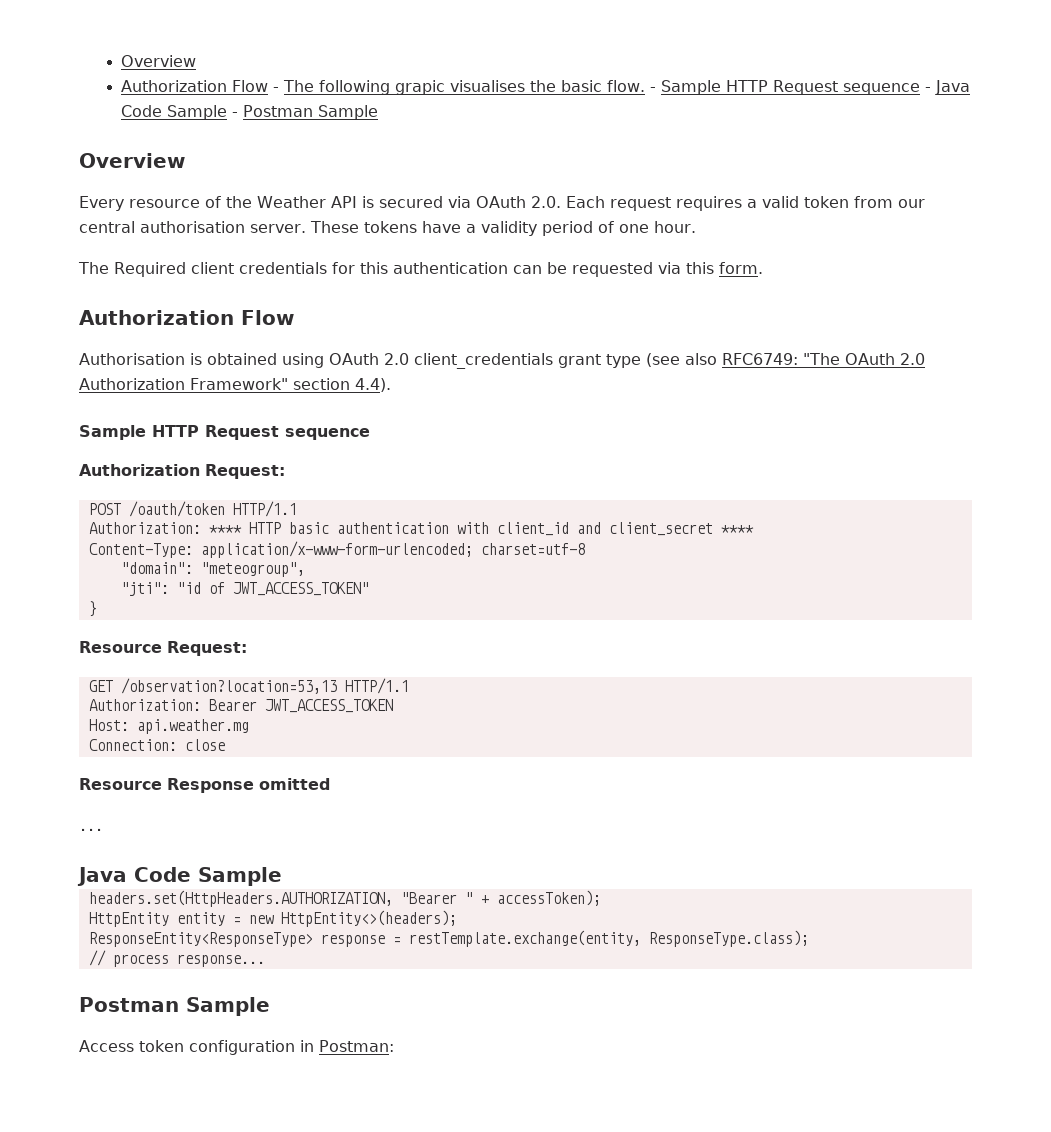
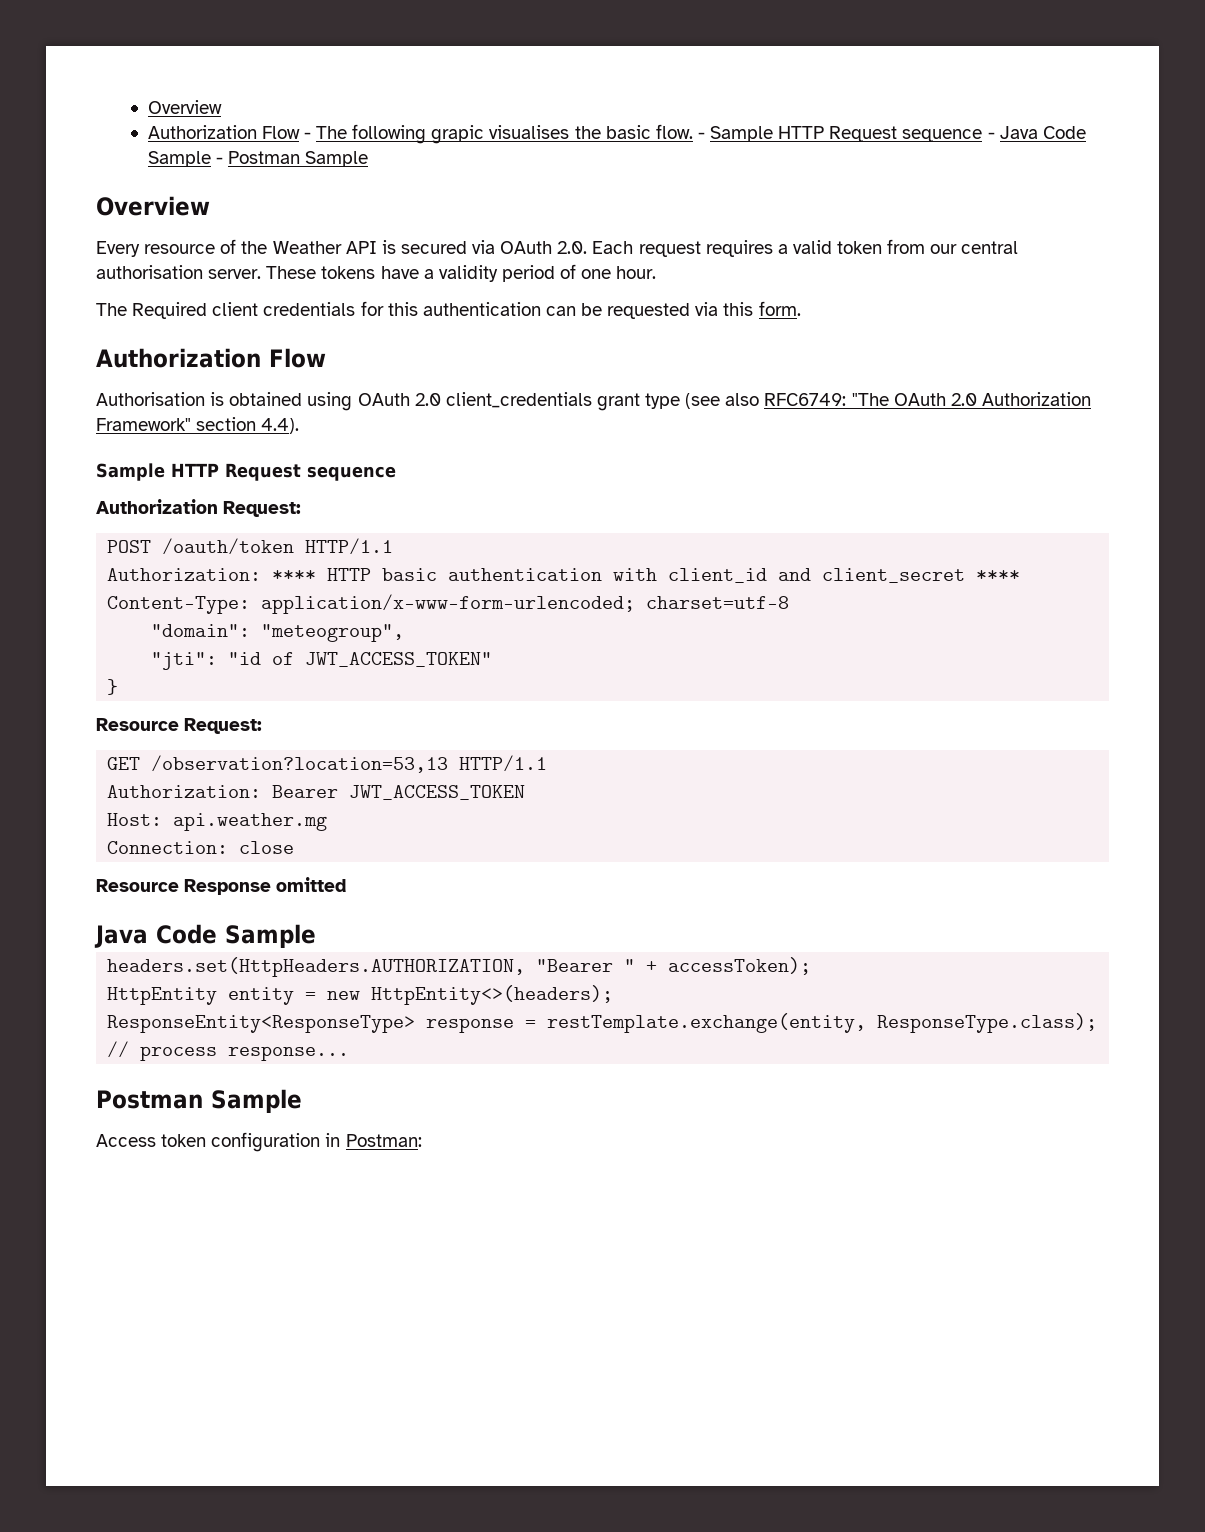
[79,828,103,831] // ... -> (347, 884) none

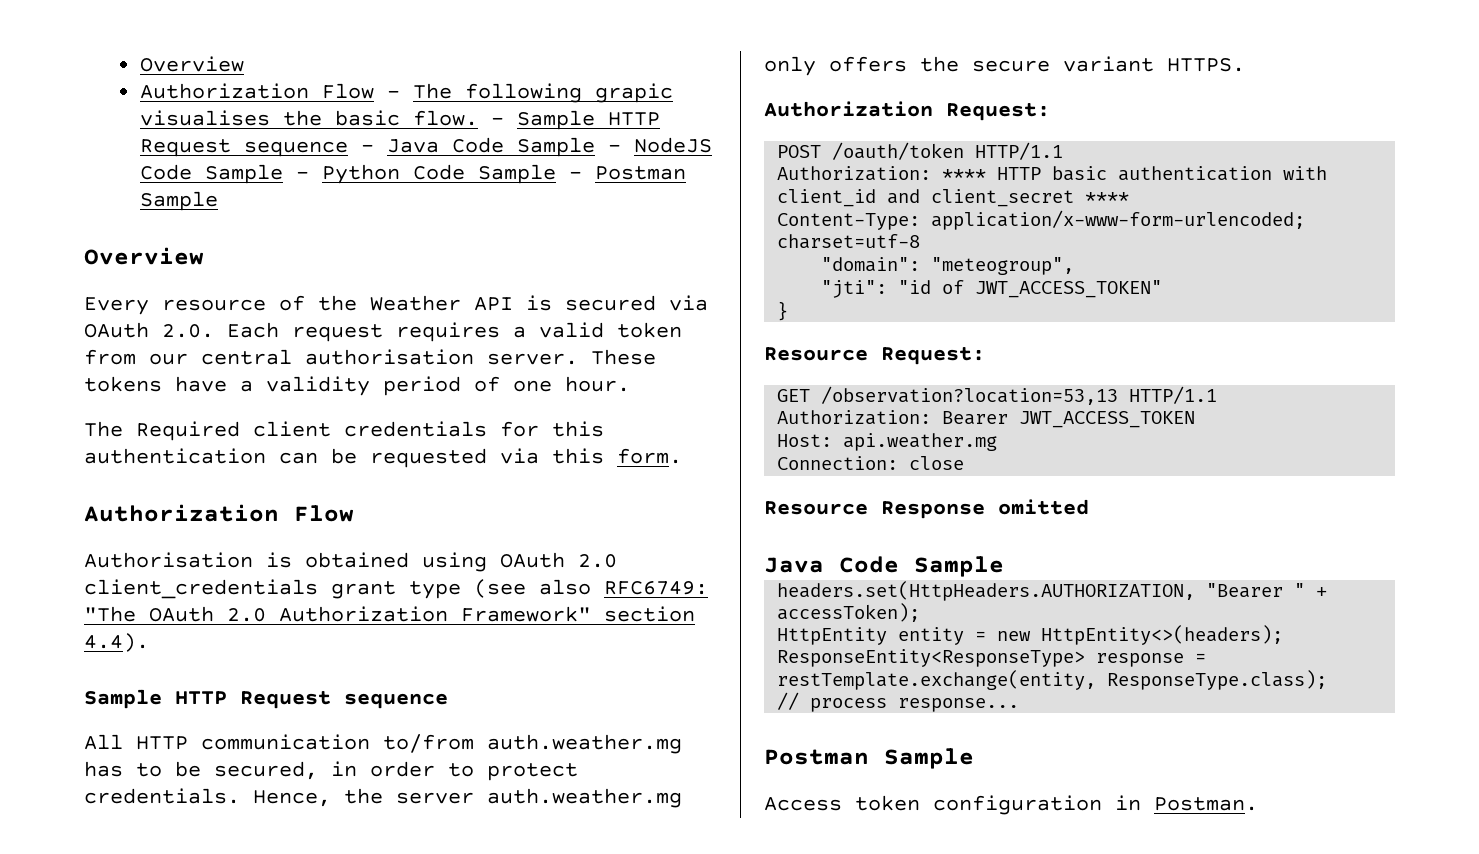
(223, 160) none -> [633,137,712,153] [139,164,582,184] NodeJS Code Sample - Python Code Sample -
(396, 473) none -> [84,734,682,754] [84,761,578,781] [84,788,682,808] [764,56,1245,76] // All HTTP communication to/from auth.weather.mg has to be secured, in order to protect credentials. Hence, the server auth.weather.mg only offers the secure variant HTTPS.
[345,1134,422,1147] Postman: -> [1154,797,1258,811] Postman.

